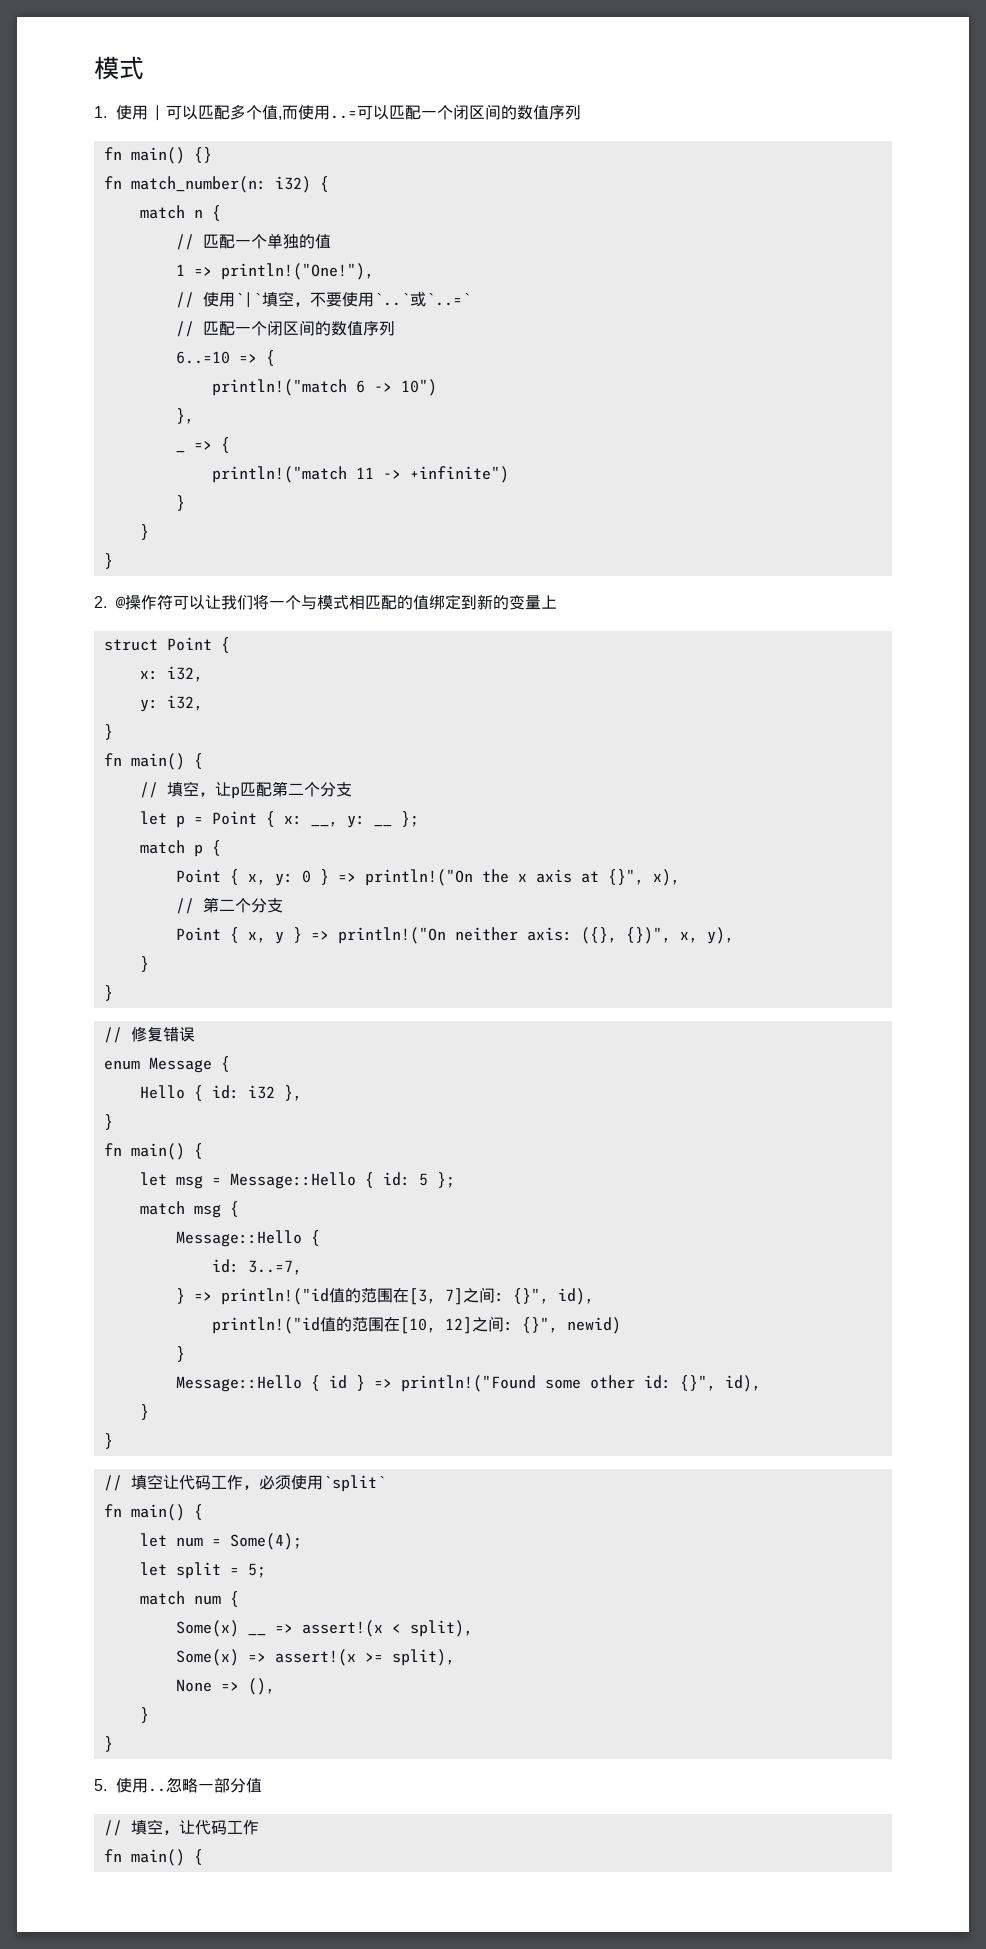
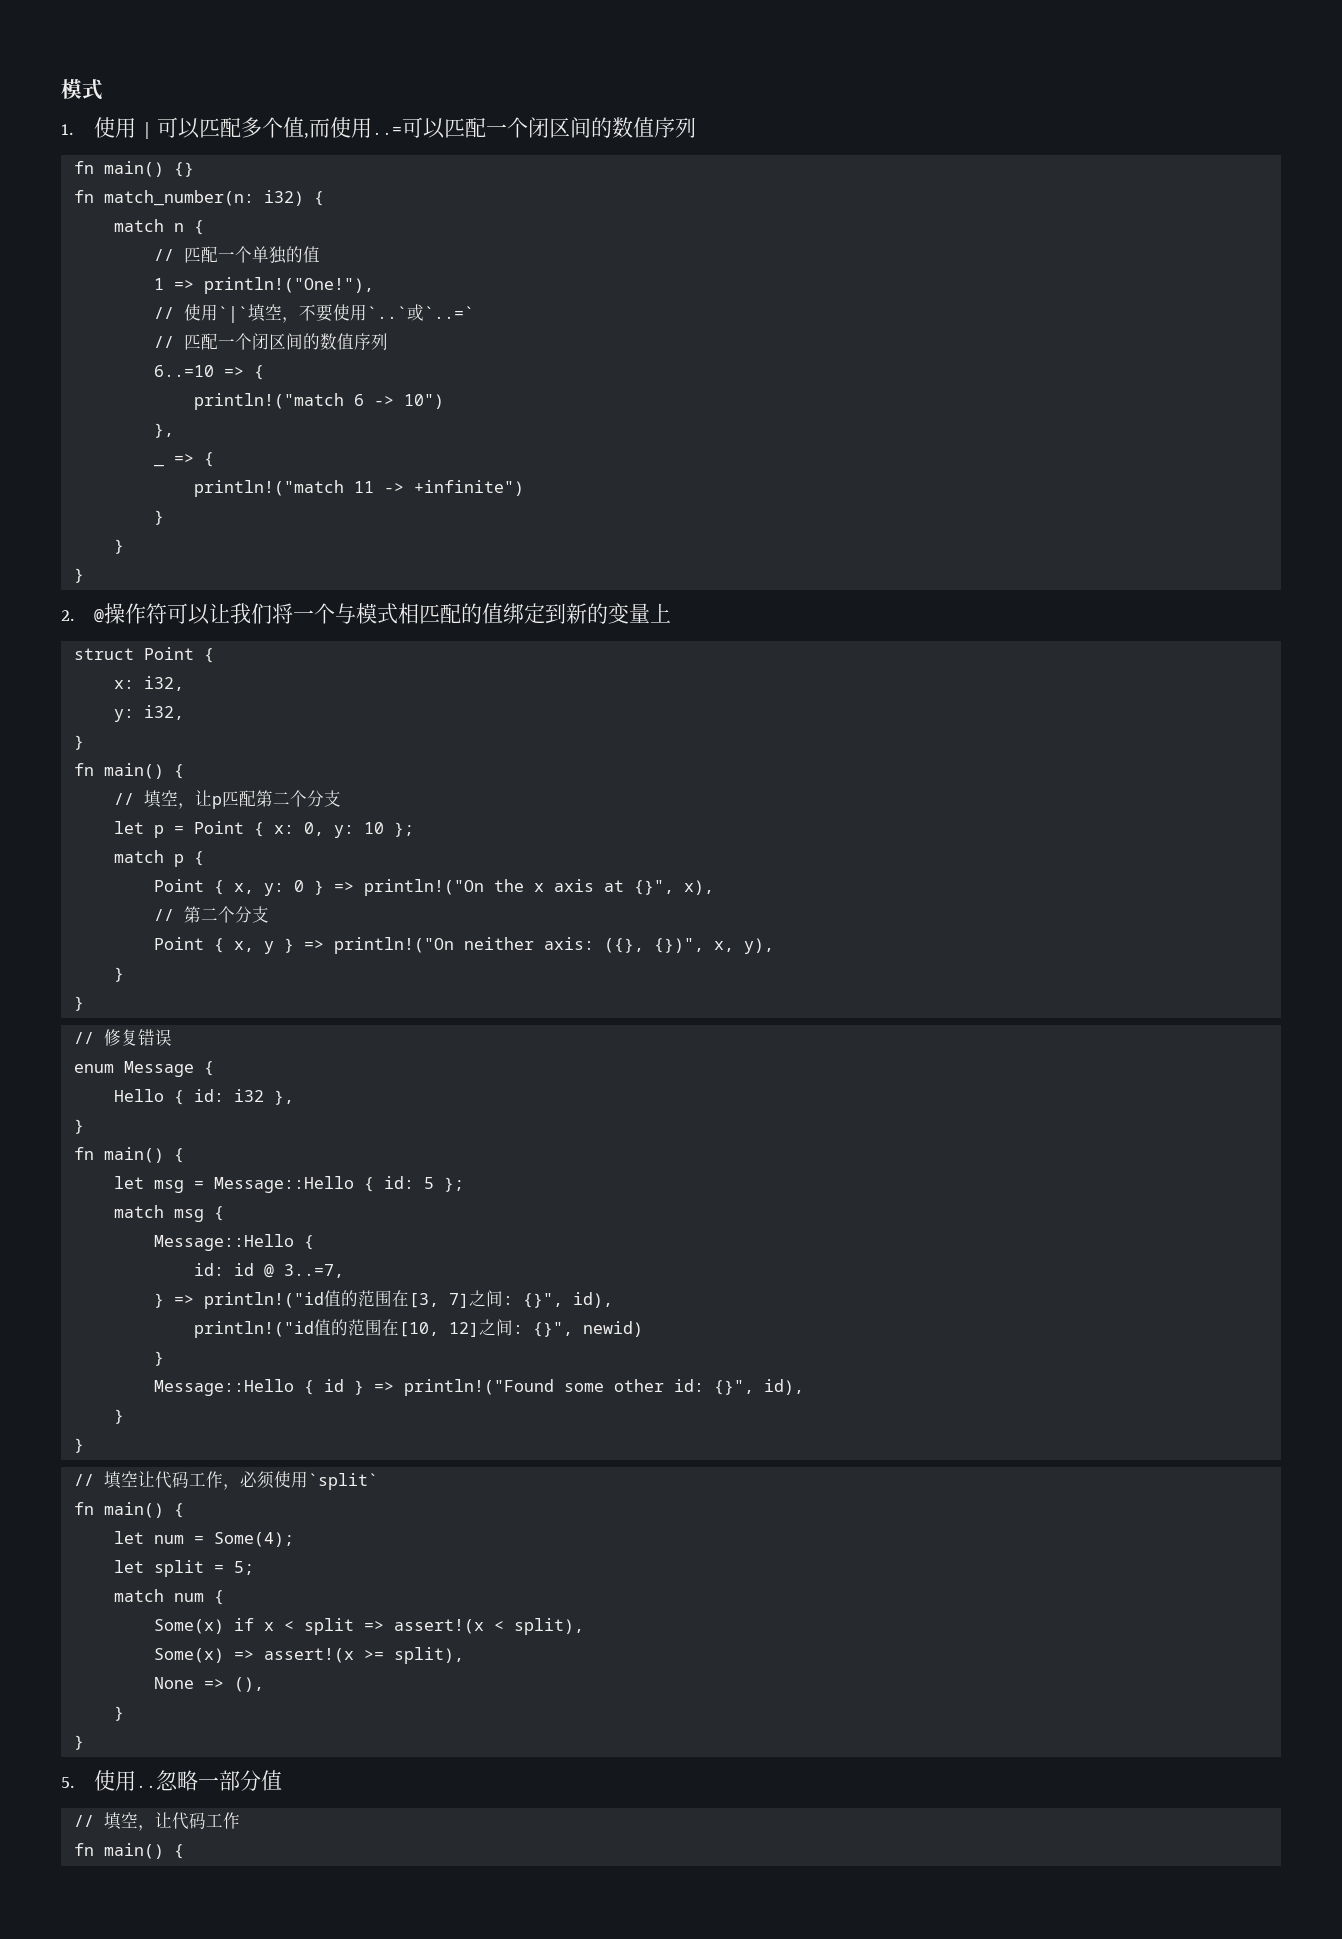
[310,815,392,828] __, y: __ -> [303,822,384,838] 0, y: 10
(239, 1266) none -> [233,1263,274,1278] id @
[247,1633,266,1636] __ -> [233,1618,354,1635] if x < split

